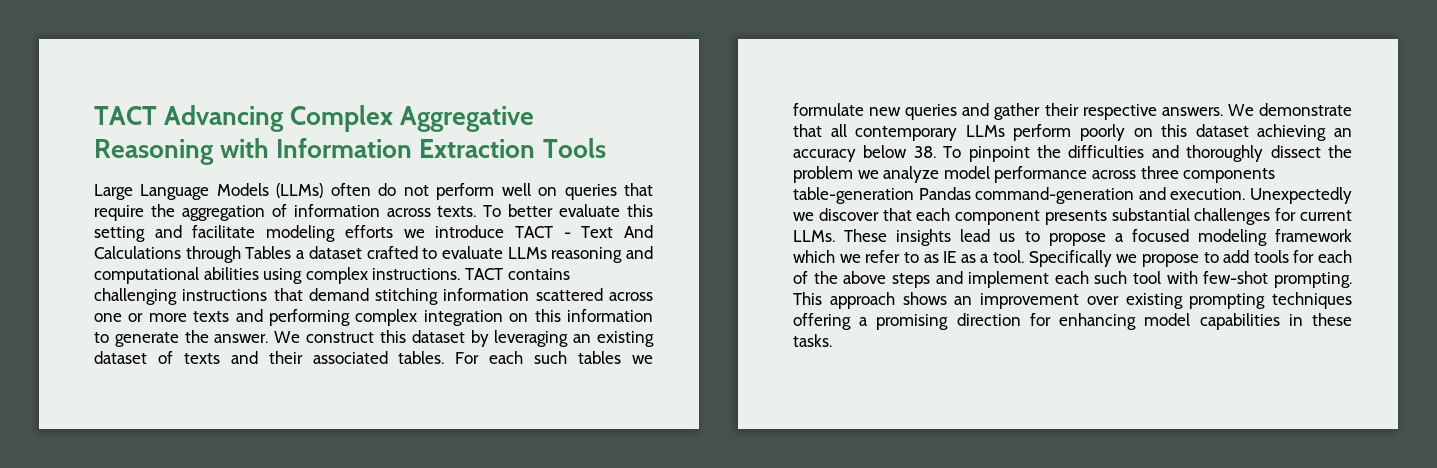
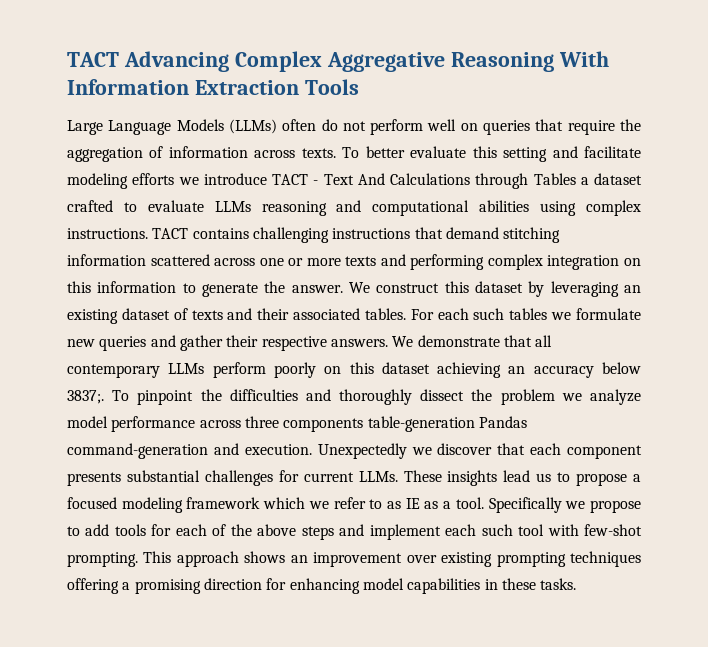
[220,138,270,158] with -> [558,51,609,67] With
[913,146,936,158] 38. -> [67,390,104,404] 3837;.

